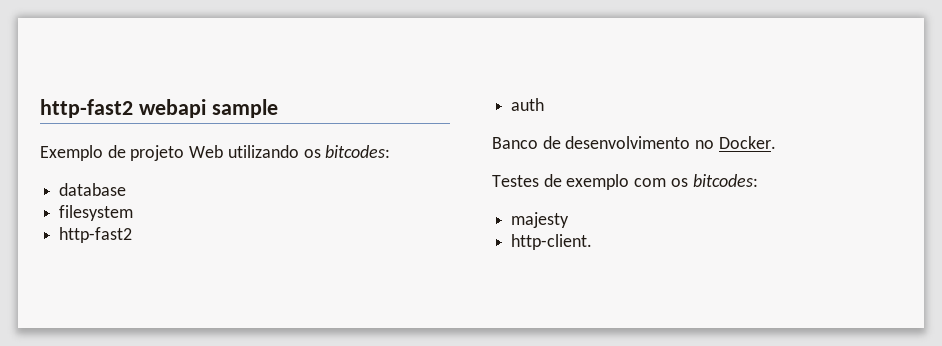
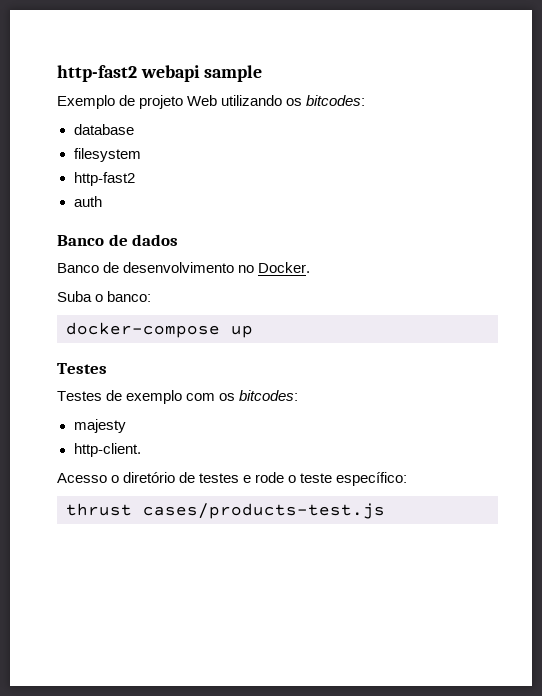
(545, 104) none -> [57,234,179,246] // Banco de dados
(776, 142) none -> [57,291,152,302] [66,322,253,338] [57,363,107,374] // Suba o banco: // docker-compose up // Testes
(593, 242) none -> [57,472,408,486] [66,503,385,519] // Acesso o diretório de testes e rode o teste específico: // thrust cases/products-test.js

